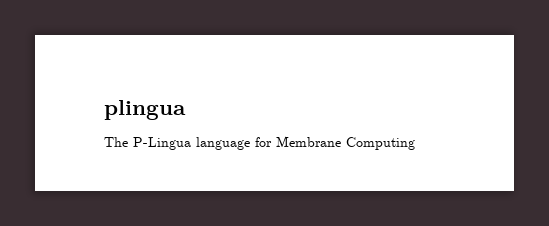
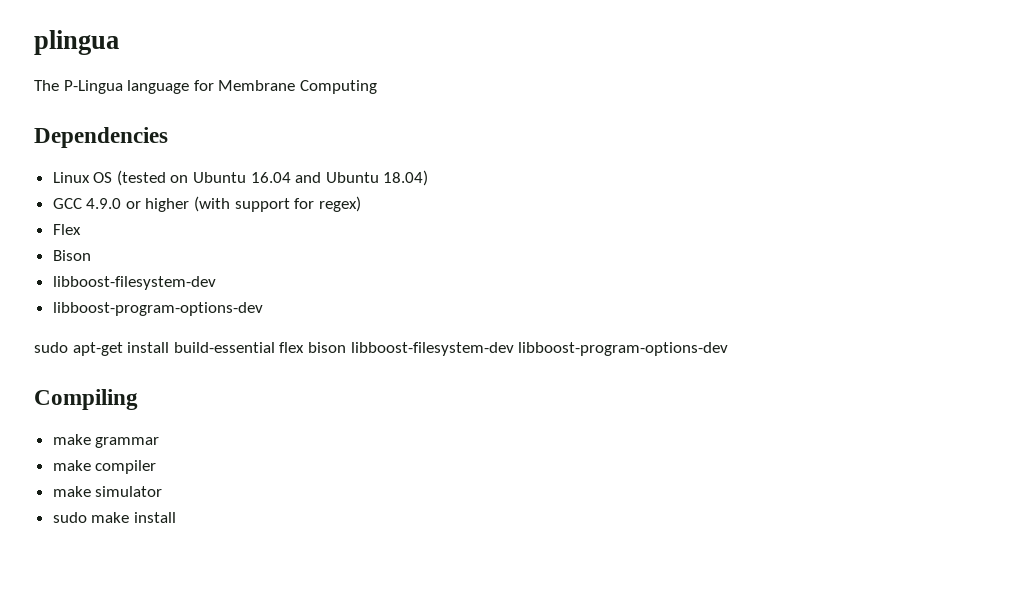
(415, 143) none -> [34,127,168,148] [52,170,429,186] [52,196,361,212] [52,224,81,235] [52,250,91,261] [52,276,216,290] [52,302,263,316] [34,342,729,356] [34,389,138,410] [52,434,160,448] [52,460,157,474] [52,486,163,497] [52,512,176,523] // Dependencies // Linux OS (tested on Ubuntu 16.04 and Ubuntu 18.04) // GCC 4.9.0 or higher (with support for regex) // Flex // Bison // libboost-filesystem-dev // libboost-program-options-dev // sudo apt-get install build-essential flex bison libboost-filesystem-dev libboost-program-options-dev // Compiling // make grammar // make compiler // make simulator // sudo make install

